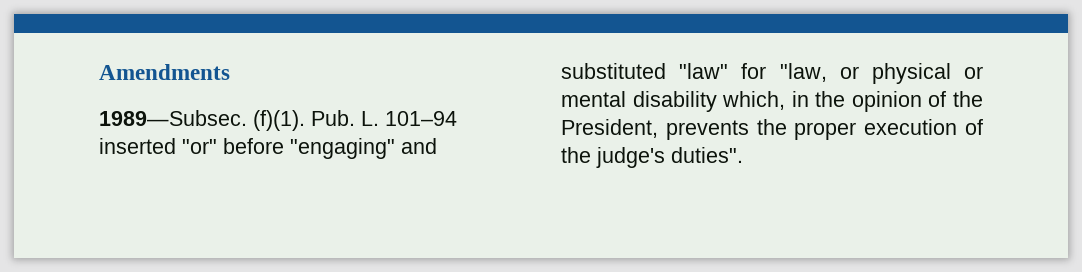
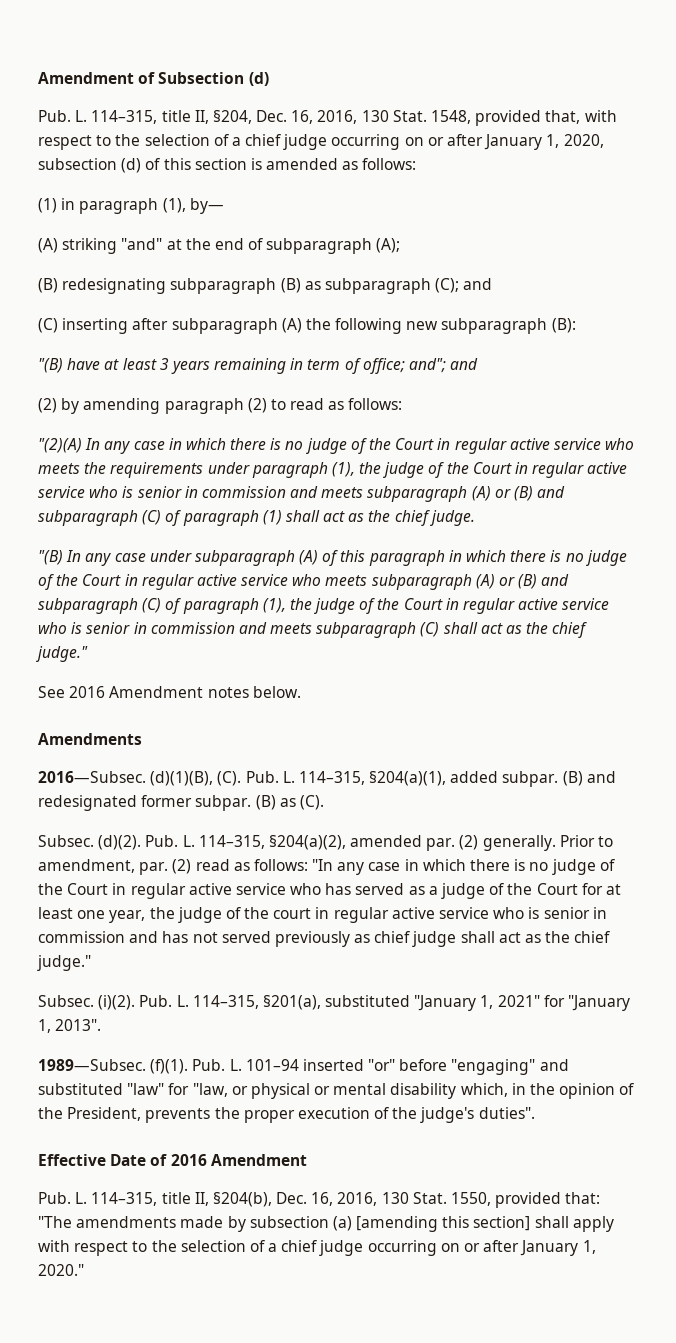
[99,64,230,80] Amendments -> [38,72,269,86] [38,110,617,126] [38,134,604,150] [38,158,417,173] [38,198,224,214] [38,238,401,254] [38,278,493,294] [38,318,576,334] [38,358,479,374] [38,398,403,414] [38,438,635,454] [38,462,628,478] [38,486,566,502] [38,510,475,526] [38,550,627,566] [38,574,570,590] [38,598,610,614] [38,622,588,638] [36,646,88,662] [38,686,301,698] [38,733,142,745] [38,771,616,787] [38,795,324,811] [38,835,614,851] [38,859,615,875] [38,883,621,899] [38,907,607,923] [38,931,611,947] [37,955,91,971] [38,995,631,1011] [38,1019,102,1033] Amendment of Subsection (d) // Pub. L. 114–315, title II, §204, Dec. 16, 2016, 130 Stat. 1548, provided that, with respect to the selection of a chief judge occurring on or after January 1, 2020, subsection (d) of this section is amended as follows: // (1) in paragraph (1), by— // (A) striking "and" at the end of subparagraph (A); // (B) redesignating subparagraph (B) as subparagraph (C); and // (C) inserting after subparagraph (A) the following new subparagraph (B): // "(B) have at least 3 years remaining in term of office; and"; and // (2) by amending paragraph (2) to read as follows: // "(2)(A) In any case in which there is no judge of the Court in regular active service who meets the requirements under paragraph (1), the judge of the Court in regular active service who is senior in commission and meets subparagraph (A) or (B) and subparagraph (C) of paragraph (1) shall act as the chief judge. // "(B) In any case under subparagraph (A) of this paragraph in which there is no judge of the Court in regular active service who meets subparagraph (A) or (B) and subparagraph (C) of paragraph (1), the judge of the Court in regular active service who is senior in commission and meets subparagraph (C) shall act as the chief judge." // See 2016 Amendment notes below. // Amendments // 2016—Subsec. (d)(1)(B), (C). Pub. L. 114–315, §204(a)(1), added subpar. (B) and redesignated former subpar. (B) as (C). // Subsec. (d)(2). Pub. L. 114–315, §204(a)(2), amended par. (2) generally. Prior to amendment, par. (2) read as follows: "In any case in which there is no judge of the Court in regular active service who has served as a judge of the Court for at least one year, the judge of the court in regular active service who is senior in commission and has not served previously as chief judge shall act as the chief judge." // Subsec. (i)(2). Pub. L. 114–315, §201(a), substituted "January 1, 2021" for "January 1, 2013".
(743, 155) none -> [38,1154,307,1166] [38,1192,601,1208] [38,1216,614,1232] [38,1240,596,1256] [38,1264,84,1276] // Effective Date of 2016 Amendment // Pub. L. 114–315, title II, §204(b), Dec. 16, 2016, 130 Stat. 1550, provided that: "The amendments made by subsection (a) [amending this section] shall apply with respect to the selection of a chief judge occurring on or after January 1, 2020."

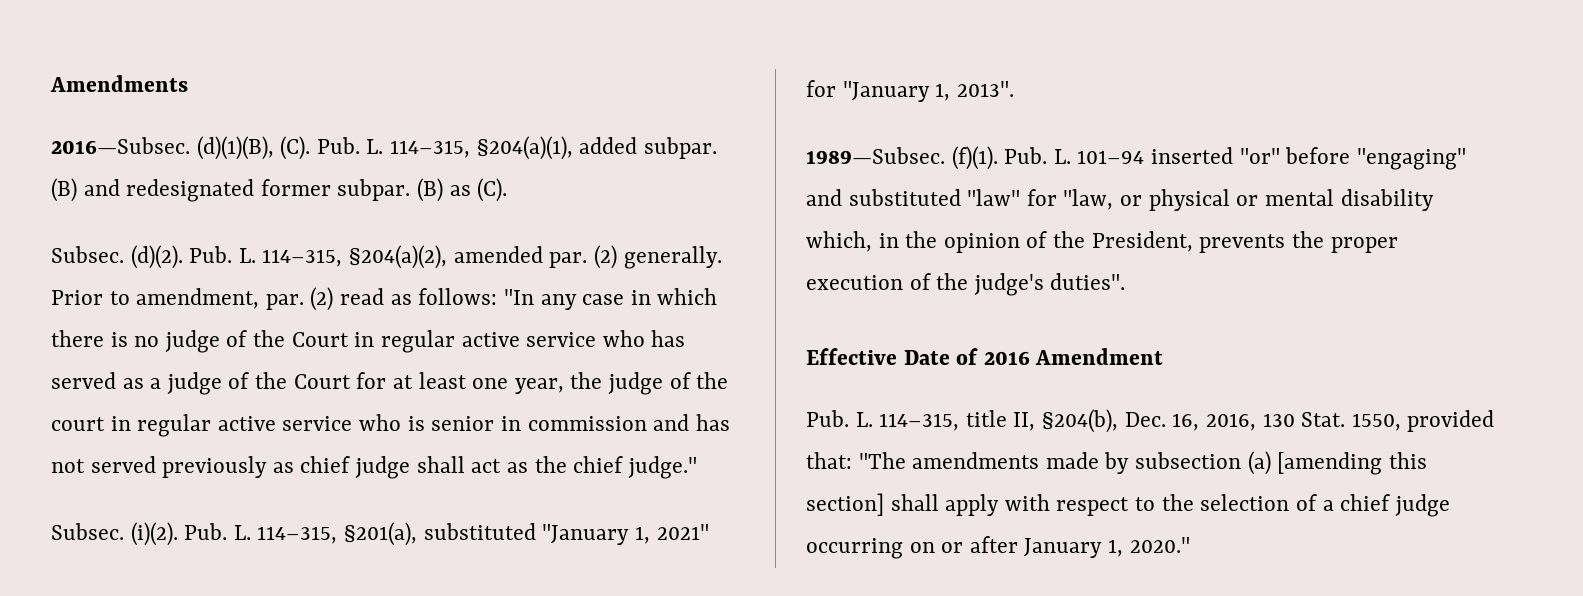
[38,72,269,86] [38,110,617,126] [38,134,604,150] [38,158,417,173] [38,198,224,214] [38,238,401,254] [38,278,493,294] [38,318,576,334] [38,358,479,374] [38,398,403,414] [38,438,635,454] [38,462,628,478] [38,486,566,502] [38,510,475,526] [38,550,627,566] [38,574,570,590] [38,598,610,614] [38,622,588,638] [36,646,88,662] [38,686,301,698] Amendment of Subsection (d) // Pub. L. 114–315, title II, §204, Dec. 16, 2016, 130 Stat. 1548, provided that, with respect to the selection of a chief judge occurring on or after January 1, 2020, subsection (d) of this section is amended as follows: // (1) in paragraph (1), by— // (A) striking "and" at the end of subparagraph (A); // (B) redesignating subparagraph (B) as subparagraph (C); and // (C) inserting after subparagraph (A) the following new subparagraph (B): // "(B) have at least 3 years remaining in term of office; and"; and // (2) by amending paragraph (2) to read as follows: // "(2)(A) In any case in which there is no judge of the Court in regular active service who meets the requirements under paragraph (1), the judge of the Court in regular active service who is senior in commission and meets subparagraph (A) or (B) and subparagraph (C) of paragraph (1) shall act as the chief judge. // "(B) In any case under subparagraph (A) of this paragraph in which there is no judge of the Court in regular active service who meets subparagraph (A) or (B) and subparagraph (C) of paragraph (1), the judge of the Court in regular active service who is senior in commission and meets subparagraph (C) shall act as the chief judge." // See 2016 Amendment notes below. // -> (50, 83) none

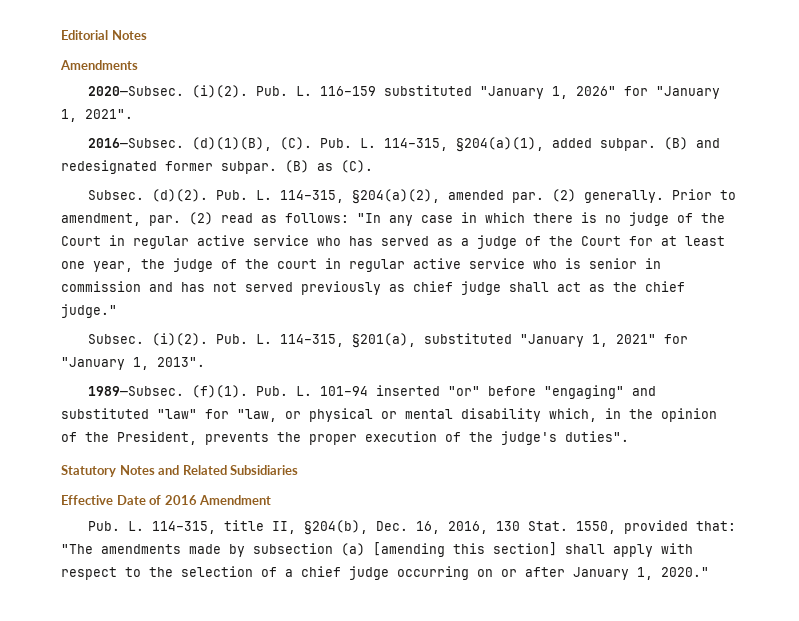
(50, 83) none -> [61,30,147,40] Editorial Notes //
(188, 83) none -> [88,85,721,99] [61,109,133,122] // 2020—Subsec. (i)(2). Pub. L. 116–159 substituted "January 1, 2026" for "January 1, 2021".
(1126, 281) none -> [61,465,299,477] // Statutory Notes and Related Subsidiaries

